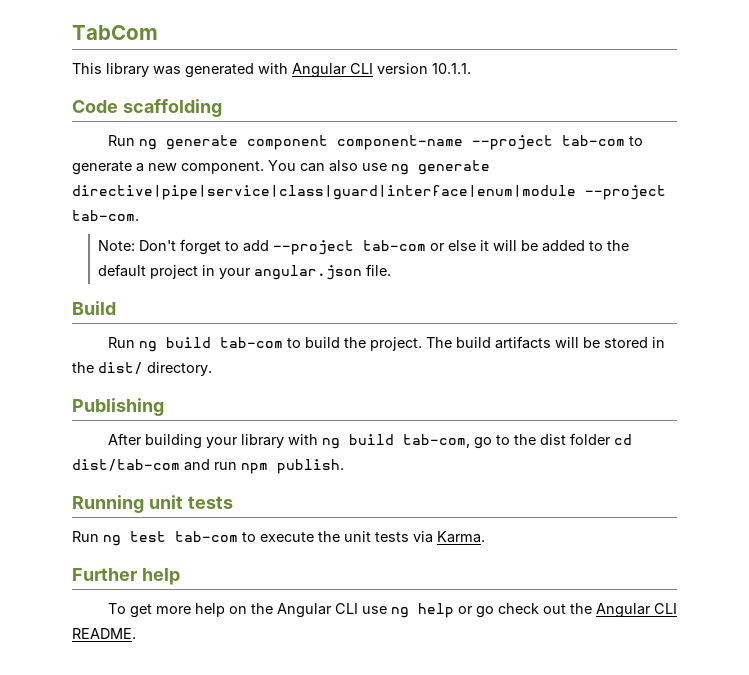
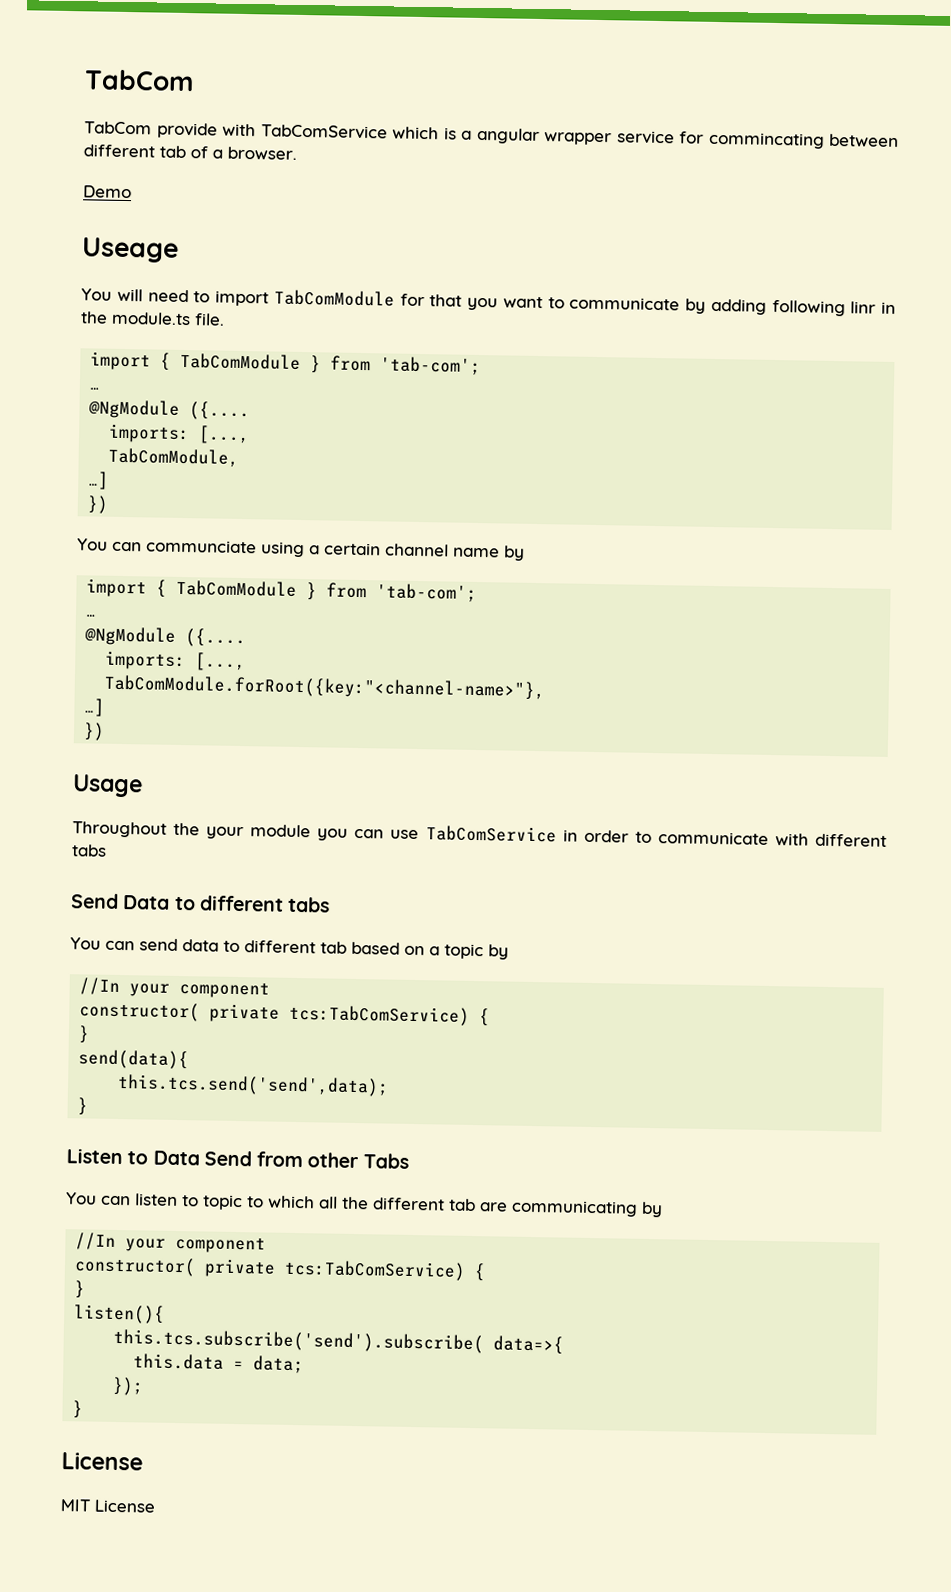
[72,63,471,78] [72,99,222,117] [107,135,643,150] [72,160,490,175] [72,185,666,200] [72,210,139,221] [97,239,629,255] [97,264,391,280] [72,301,116,315] [107,336,665,352] [72,362,212,376] [72,398,164,416] [107,433,632,449] [72,459,344,474] [72,495,233,513] [72,531,485,546] [72,568,180,585] [107,603,677,618] [72,628,136,639] This library was generated with Angular CLI version 10.1.1. // Code scaffolding // Run ng generate component component-name --project tab-com to generate a new component. You can also use ng generate directive|pipe|service|class|guard|interface|enum|module --project tab-com. // Note: Don't forget to add --project tab-com or else it will be added to the default project in your angular.json file. // Build // Run ng build tab-com to build the project. The build artifacts will be stored in the dist/ directory. // Publishing // After building your library with ng build tab-com, go to the dist folder cd dist/tab-com and run npm publish. // Running unit tests // Run ng test tab-com to execute the unit tests via Karma. // Further help // To get more help on the Angular CLI use ng help or go check out the Angular CLI README. -> [84,121,899,149] [83,144,297,160] [83,185,132,199] [81,237,179,263] [81,288,896,317] [80,311,225,326] [90,351,482,376] [89,387,101,391] [88,399,251,421] [108,423,251,445] [108,447,240,467] [88,471,110,490] [87,495,110,514] [77,538,525,561] [86,578,478,603] [85,614,98,618] [84,626,247,648] [105,650,247,672] [104,674,546,701] [84,698,106,717] [83,722,106,741] [72,774,143,798] [72,821,888,847] [71,844,107,857] [71,893,331,913] [70,937,509,960] [79,977,271,999] [79,1001,491,1027] [78,1025,91,1044] [78,1049,190,1070] [117,1073,390,1097] [77,1097,89,1116] [66,1148,409,1169] [66,1192,663,1218] [75,1232,267,1254] [74,1256,487,1282] [74,1280,86,1299] [74,1304,166,1324] [113,1328,565,1355] [133,1353,305,1374] [112,1376,145,1396] [72,1400,84,1419] [61,1452,143,1471] [60,1499,156,1513] TabCom provide with TabComService which is a angular wrapper service for commincating between different tab of a browser. // Demo // Useage // You will need to import TabComModule for that you want to communicate by adding following linr in the module.ts file. // import { TabComModule } from 'tab-com'; // … // @NgModule ({.... // imports: [..., // TabComModule, // …] // }) // You can communciate using a certain channel name by // import { TabComModule } from 'tab-com'; // … // @NgModule ({.... // imports: [..., // TabComModule.forRoot({key:"<channel-name>"}, // …] // }) // Usage // Throughout the your module you can use TabComService in order to communicate with different tabs // Send Data to different tabs // You can send data to different tab based on a topic by // //In your component // constructor( private tcs:TabComService) { // } // send(data){ // this.tcs.send('send',data); // } // Listen to Data Send from other Tabs // You can listen to topic to which all the different tab are communicating by // //In your component // constructor( private tcs:TabComService) { // } // listen(){ // this.tcs.subscribe('send').subscribe( data=>{ // this.data = data; // }); // } // License // MIT License

